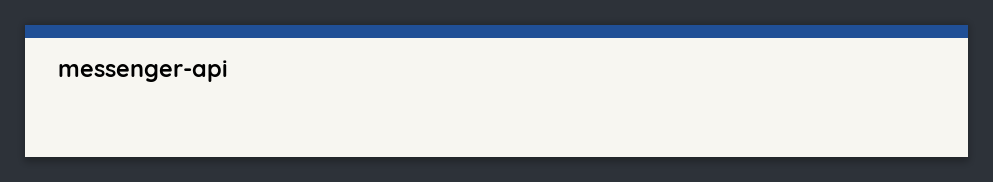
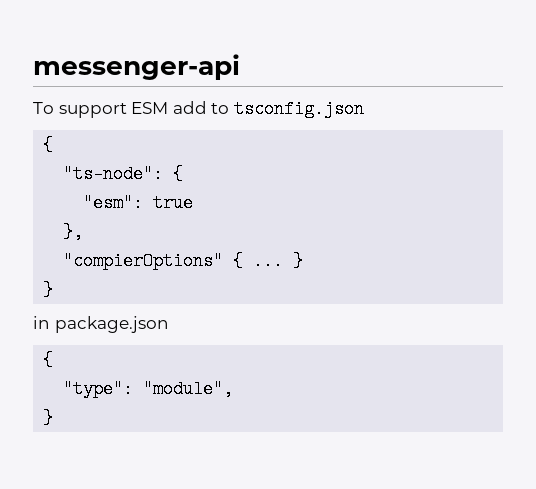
(228, 71) none -> [33,100,364,118] [43,136,54,154] [63,165,184,183] [83,194,194,212] [63,223,84,241] [63,252,304,270] [43,281,54,299] [33,316,169,333] [43,351,54,369] [63,380,234,398] [43,409,54,427] // To support ESM add to tsconfig.json // { // "ts-node": { // "esm": true // }, // "compierOptions" { ... } // } // in package.json // { // "type": "module", // }

